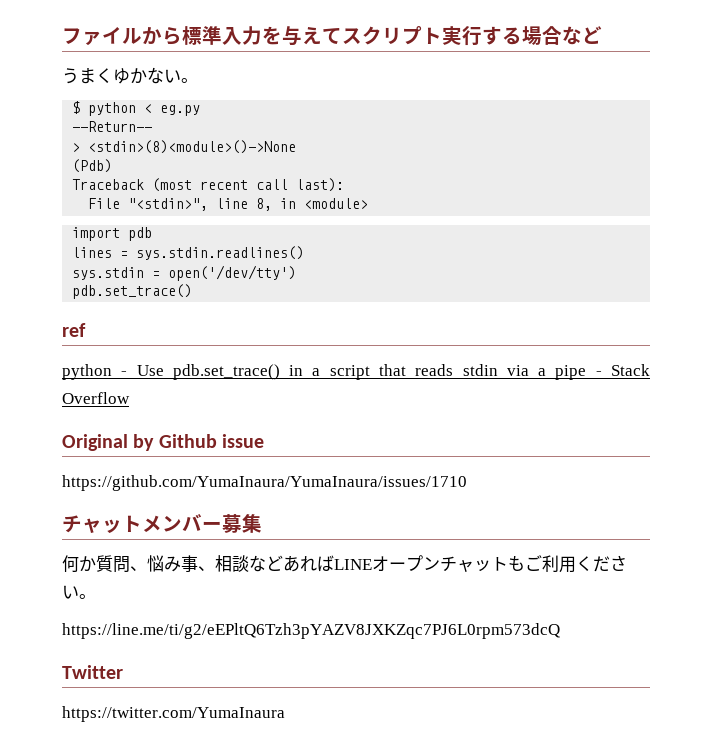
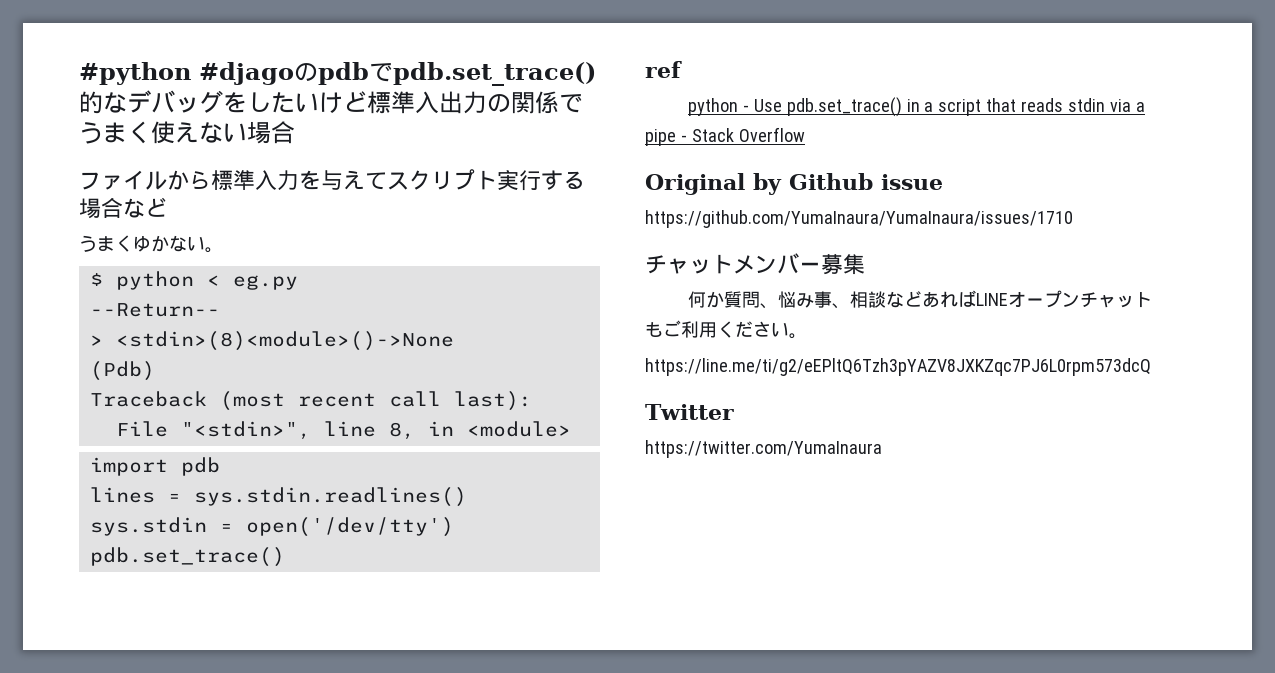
(62, 36) none -> [79,62,596,86] [79,90,583,114] [79,121,295,144] #python #djagoのpdbでpdb.set_trace()的なデバッグをしたいけど標準入出力の関係でうまく使えない場合 //

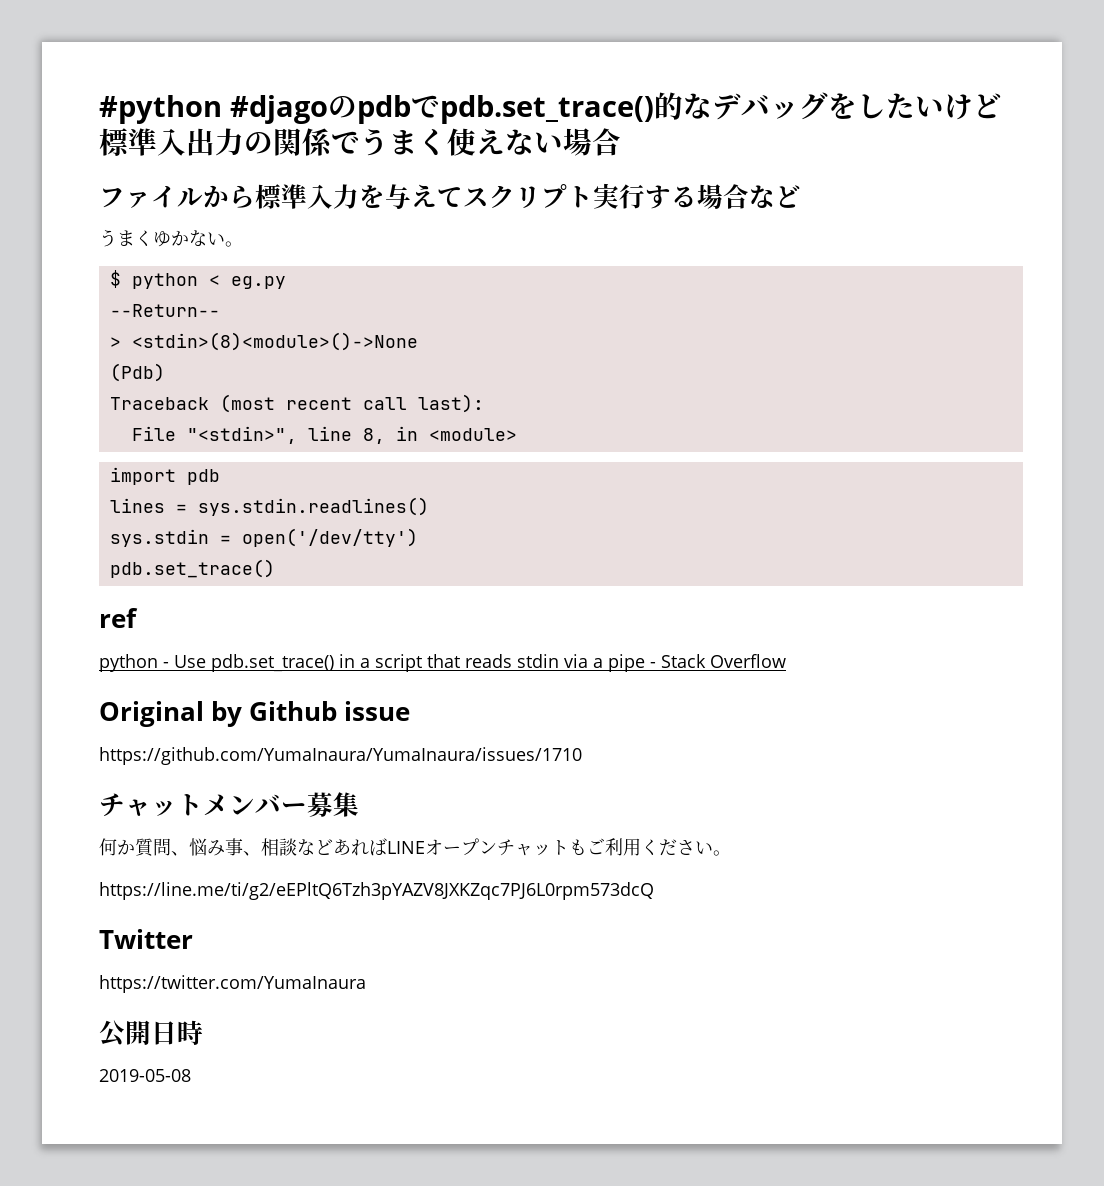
(882, 449) none -> [99,1020,203,1047] [99,1069,191,1082] // 公開日時 // 2019-05-08

